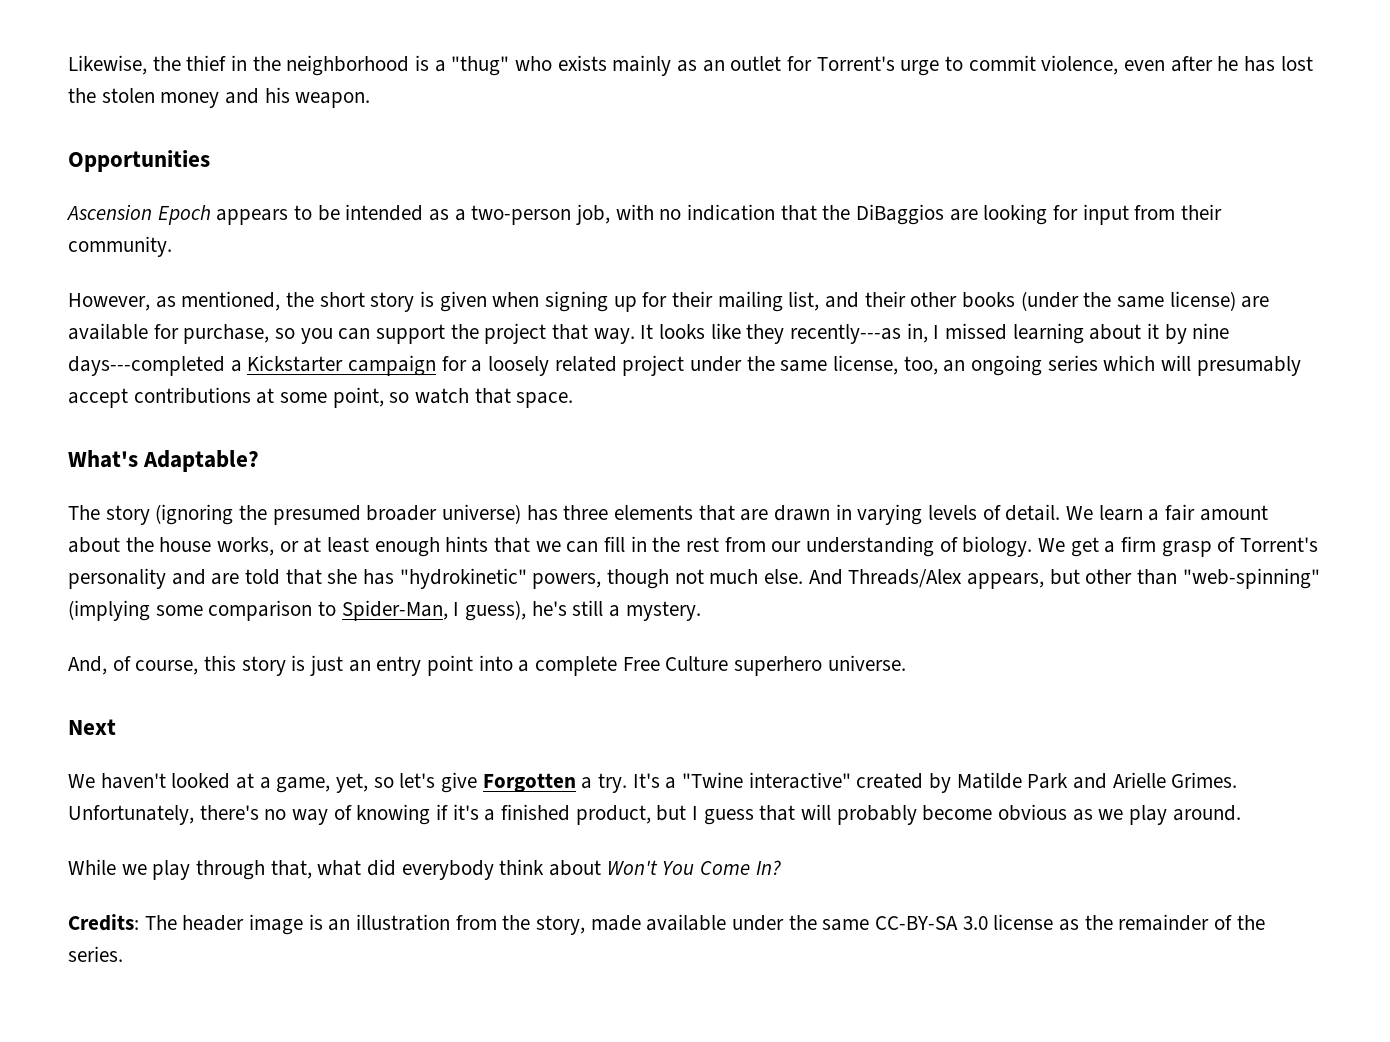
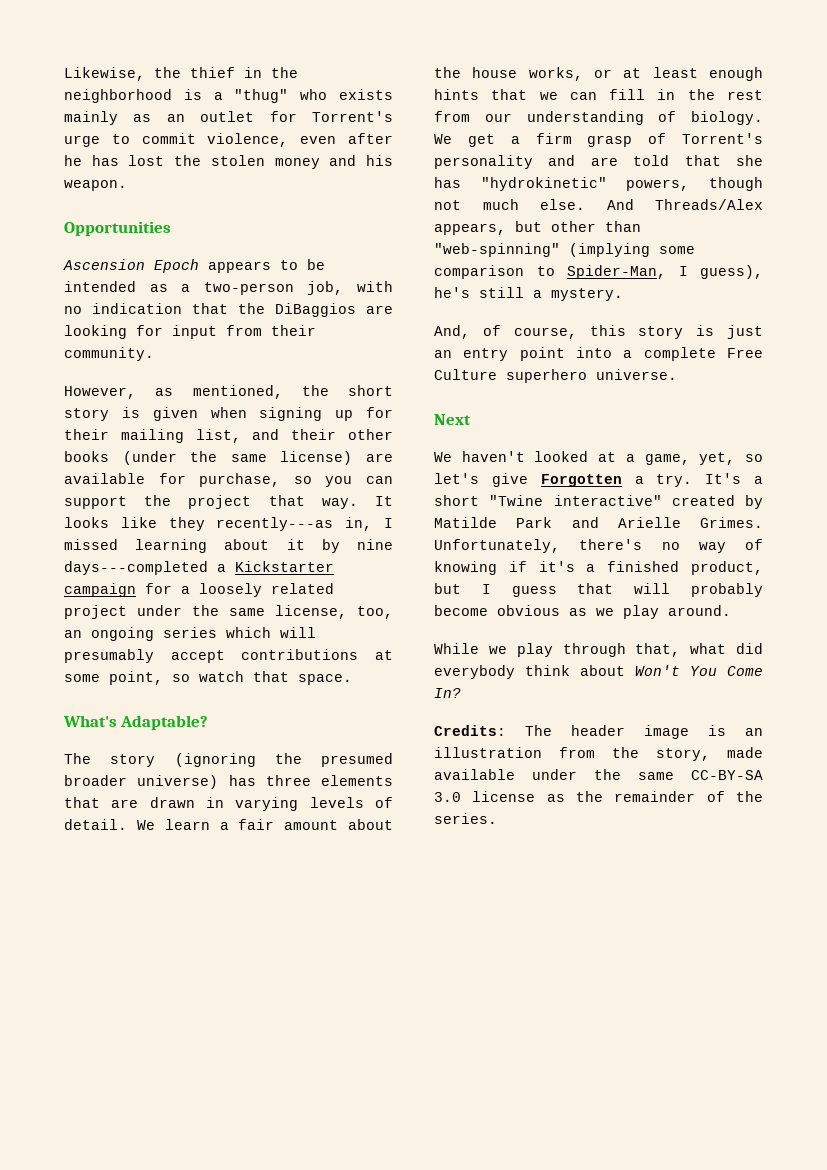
(677, 783) none -> [434,495,479,506] short

